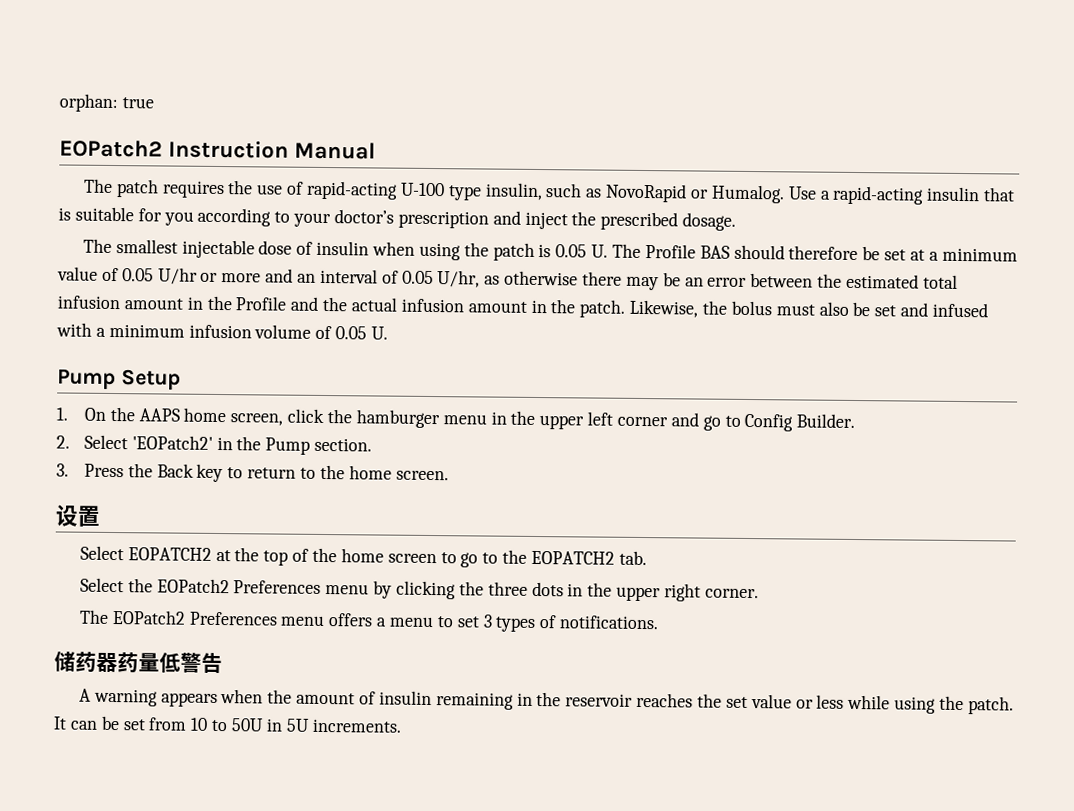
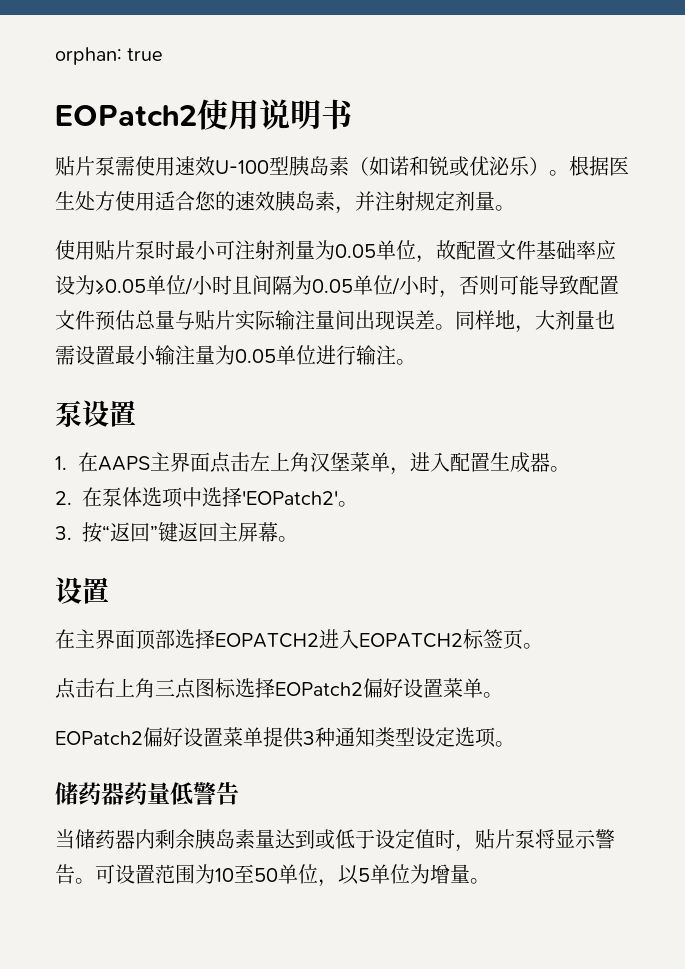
[168,140,377,160] [82,178,1016,205] [58,206,737,231] [82,238,1018,262] [57,266,958,291] [57,295,989,318] [56,322,389,340] [57,369,181,391] [56,406,856,432] [56,434,373,455] [56,463,449,483] [55,504,101,527] [79,545,647,568] [79,577,759,602] [78,609,660,632] [54,651,223,674] [78,688,1014,715] [53,715,402,733] Instruction Manual // The patch requires the use of rapid-acting U-100 type insulin, such as NovoRapid or Humalog. Use a rapid-acting insulin that is suitable for you according to your doctor’s prescription and inject the prescribed dosage. // The smallest injectable dose of insulin when using the patch is 0.05 U. The Profile BAS should therefore be set at a minimum value of 0.05 U/hr or more and an interval of 0.05 U/hr, as otherwise there may be an error between the estimated total infusion amount in the Profile and the actual infusion amount in the patch. Likewise, the bolus must also be set and infused with a minimum infusion volume of 0.05 U. // Pump Setup // 1. On the AAPS home screen, click the hamburger menu in the upper left corner and go to Config Builder. // 2. Select 'EOPatch2' in the Pump section. // 3. Press the Back key to return to the home screen. // 设置 // Select EOPATCH2 at the top of the home screen to go to the EOPATCH2 tab. // Select the EOPatch2 Preferences menu by clicking the three dots in the upper right corner. // The EOPatch2 Preferences menu offers a menu to set 3 types of notifications. // 储药器药量低警告 // A warning appears when the amount of insulin remaining in the reservoir reaches the set value or less while using the patch. It can be set from 10 to 50U in 5U increments. -> [197,99,353,130] [55,156,629,177] [55,191,515,214] [55,240,616,263] [55,275,619,298] [55,310,615,333] [55,345,416,365] [55,400,136,427] [55,452,571,475] [55,487,358,508] [55,522,298,543] [55,577,109,604] [55,629,543,650] [55,678,503,699] [55,727,515,748] [55,782,239,805] [55,829,615,852] [55,864,490,887] 使用说明书 // 贴片泵需使用速效U-100型胰岛素（如诺和锐或优泌乐）。根据医生处方使用适合您的速效胰岛素，并注射规定剂量。 // 使用贴片泵时最小可注射剂量为0.05单位，故配置文件基础率应设为≥0.05单位/小时且间隔为0.05单位/小时，否则可能导致配置文件预估总量与贴片实际输注量间出现误差。同样地，大剂量也需设置最小输注量为0.05单位进行输注。 // 泵设置 // 1.在AAPS主界面点击左上角汉堡菜单，进入配置生成器。 // 2.在泵体选项中选择'EOPatch2'。 // 3.按“返回”键返回主屏幕。 // 设置 // 在主界面顶部选择EOPATCH2进入EOPATCH2标签页。 // 点击右上角三点图标选择EOPatch2偏好设置菜单。 // EOPatch2偏好设置菜单提供3种通知类型设定选项。 // 储药器药量低警告 // 当储药器内剩余胰岛素量达到或低于设定值时，贴片泵将显示警告。可设置范围为10至50单位，以5单位为增量。

